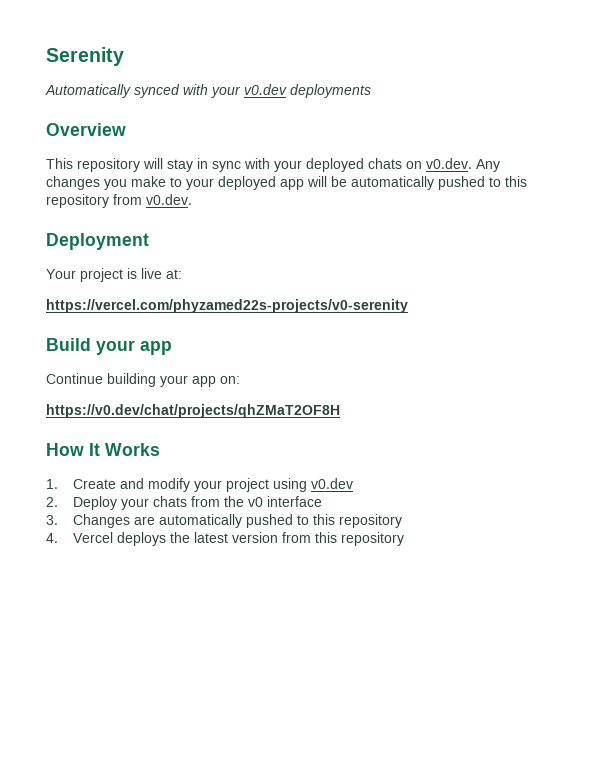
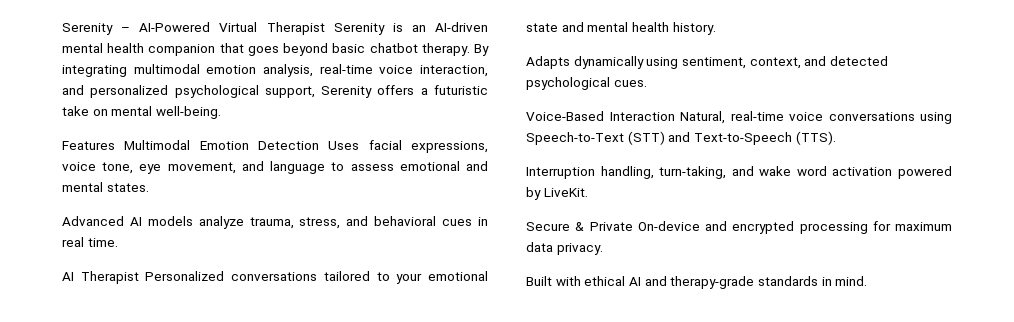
[46,47,124,66] [45,84,371,98] [46,123,126,136] [46,158,500,172] [46,176,527,190] [46,194,192,208] [46,233,149,250] [46,268,182,282] [46,299,408,313] [46,338,172,355] [46,373,240,387] [46,404,340,418] [46,443,160,456] [46,478,353,492] [46,496,322,510] [46,514,402,528] [46,532,404,546] Serenity // Automatically synced with your v0.dev deployments // Overview // This repository will stay in sync with your deployed chats on v0.dev. Any changes you make to your deployed app will be automatically pushed to this repository from v0.dev. // Deployment // Your project is live at: // https://vercel.com/phyzamed22s-projects/v0-serenity // Build your app // Continue building your app on: // https://v0.dev/chat/projects/qhZMaT2OF8H // How It Works // 1. Create and modify your project using v0.dev // 2. Deploy your chats from the v0 interface // 3. Changes are automatically pushed to this repository // 4. Vercel deploys the latest version from this repository -> [62,22,488,35] [62,43,490,56] [62,64,489,77] [62,85,488,98] [62,106,221,119] [62,140,488,153] [62,161,489,174] [62,182,149,192] [62,216,489,229] [62,237,118,247] [62,271,489,284] [526,22,716,35] [526,56,888,69] [526,77,647,90] [526,111,952,124] [526,131,836,145] [526,166,952,179] [526,187,588,200] [526,221,952,234] [526,242,603,255] [526,276,868,289] Serenity – AI-Powered Virtual Therapist Serenity is an AI-driven mental health companion that goes beyond basic chatbot therapy. By integrating multimodal emotion analysis, real-time voice interaction, and personalized psychological support, Serenity offers a futuristic take on mental well-being. // Features Multimodal Emotion Detection Uses facial expressions, voice tone, eye movement, and language to assess emotional and mental states. // Advanced AI models analyze trauma, stress, and behavioral cues in real time. // AI Therapist Personalized conversations tailored to your emotional state and mental health history. // Adapts dynamically using sentiment, context, and detected psychological cues. // Voice-Based Interaction Natural, real-time voice conversations using Speech-to-Text (STT) and Text-to-Speech (TTS). // Interruption handling, turn-taking, and wake word activation powered by LiveKit. // Secure & Private On-device and encrypted processing for maximum data privacy. // Built with ethical AI and therapy-grade standards in mind.

